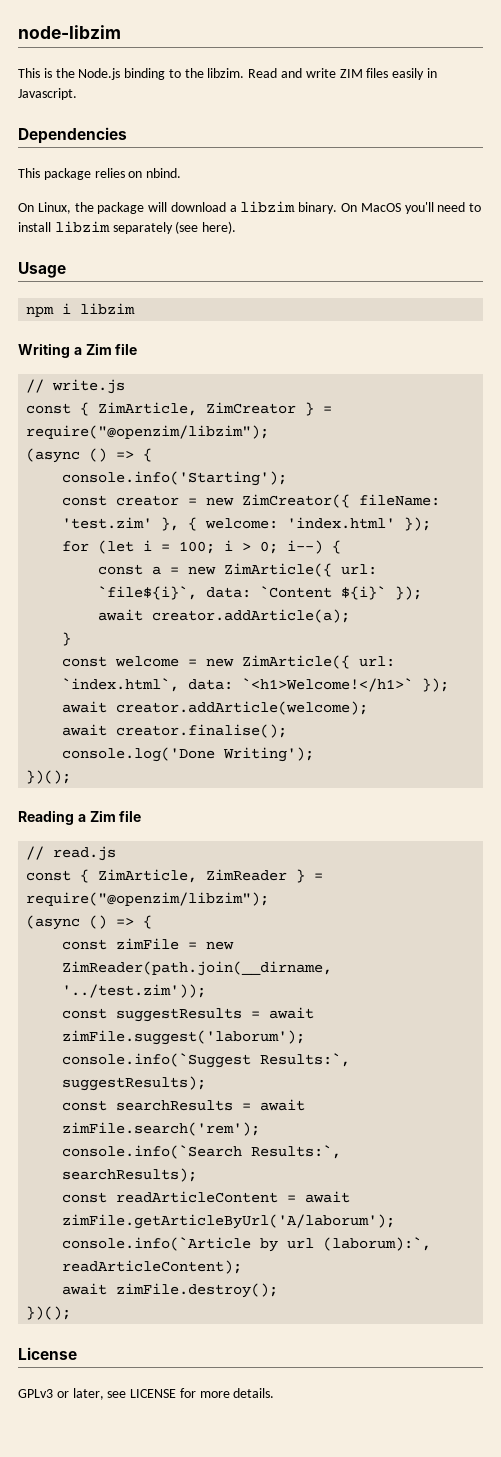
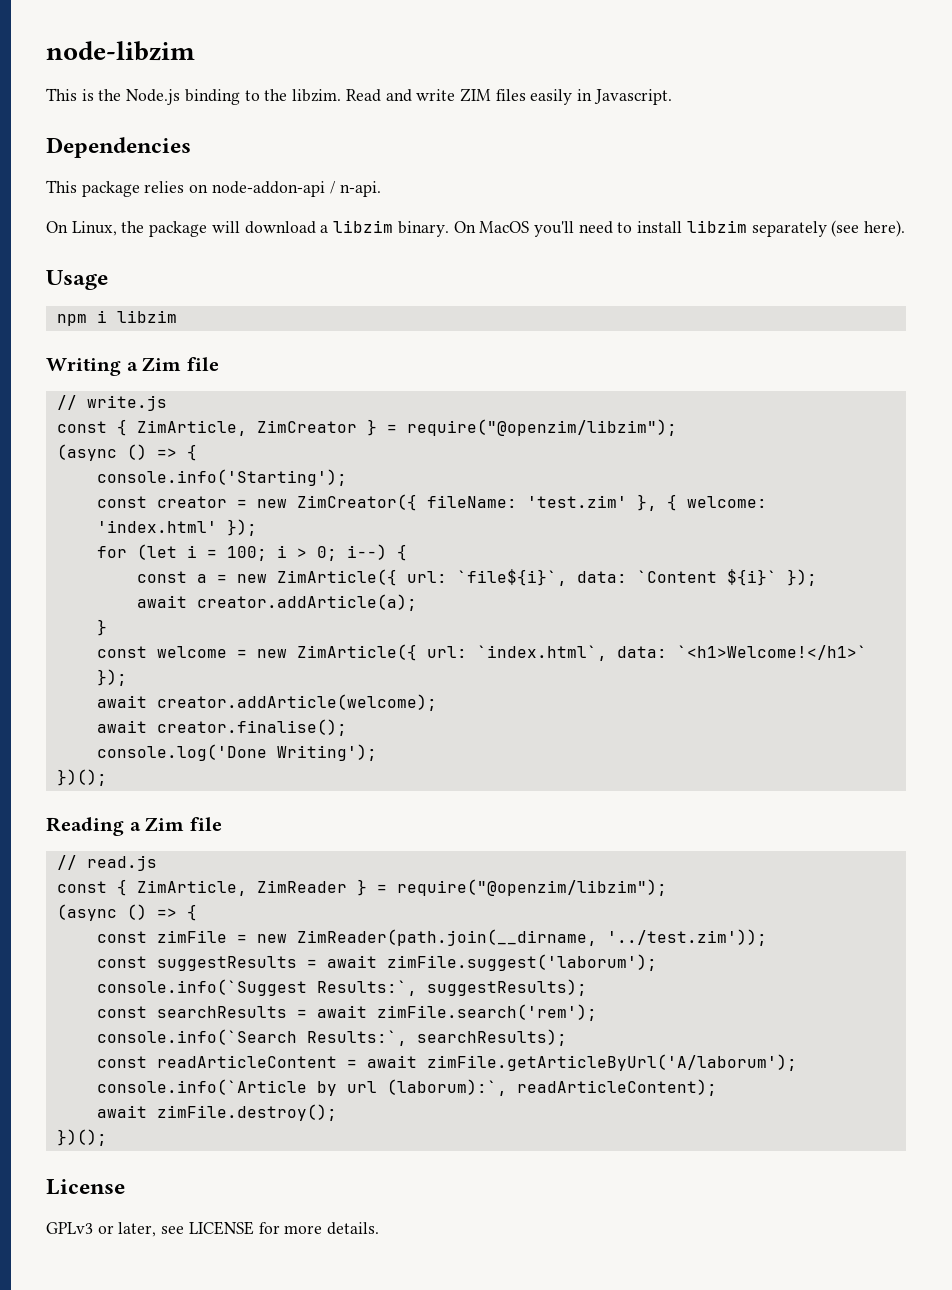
[146,168,182,178] nbind. -> [211,181,382,197] node-addon-api / n-api.

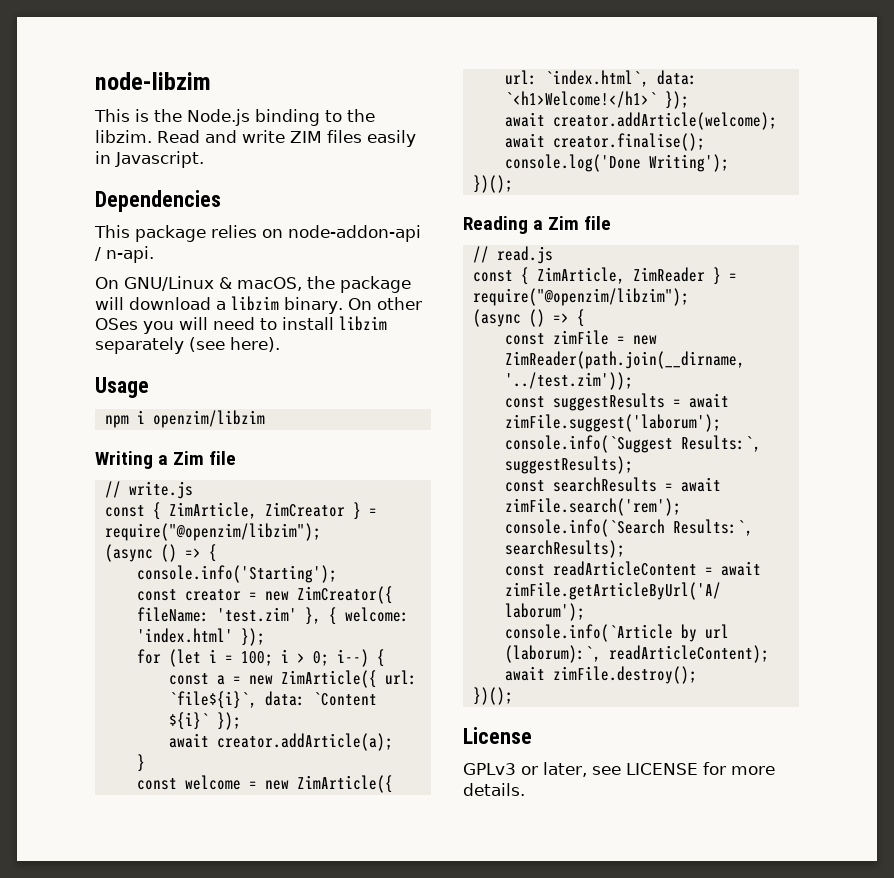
[71,221,117,236] Linux, -> [124,276,302,291] GNU/Linux & macOS,
[479,221,574,237] MacOS you'll -> [376,297,422,310] [95,317,208,334] other OSes you will
[116,310,177,323] libzim -> [152,410,265,428] openzim/libzim

